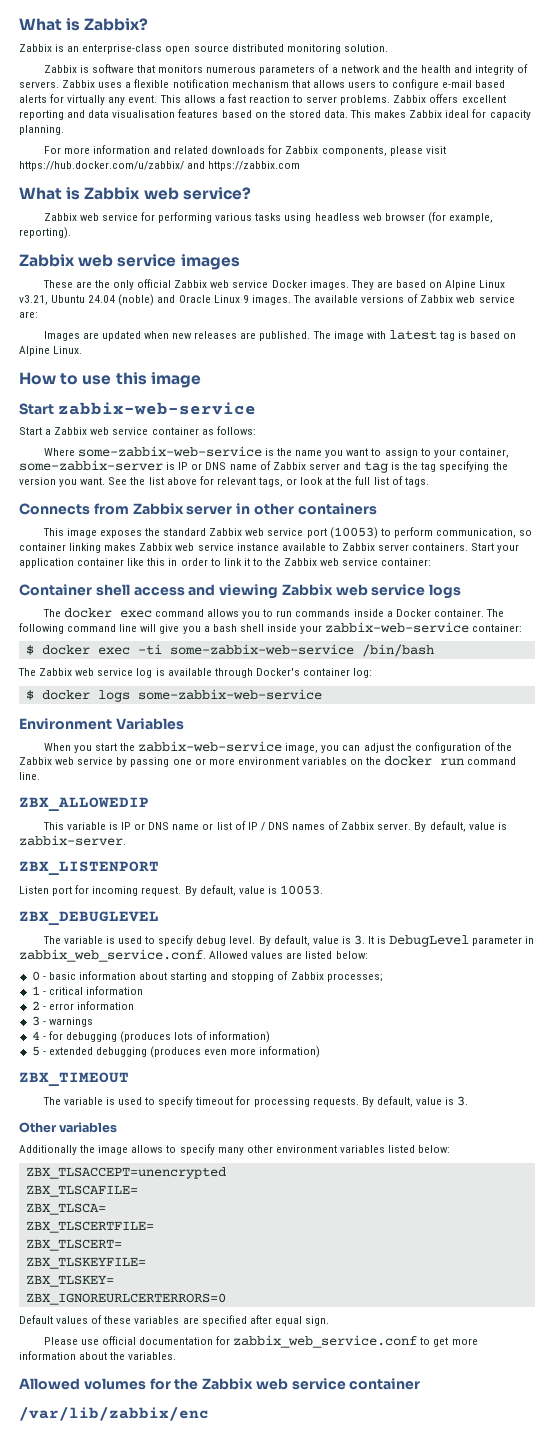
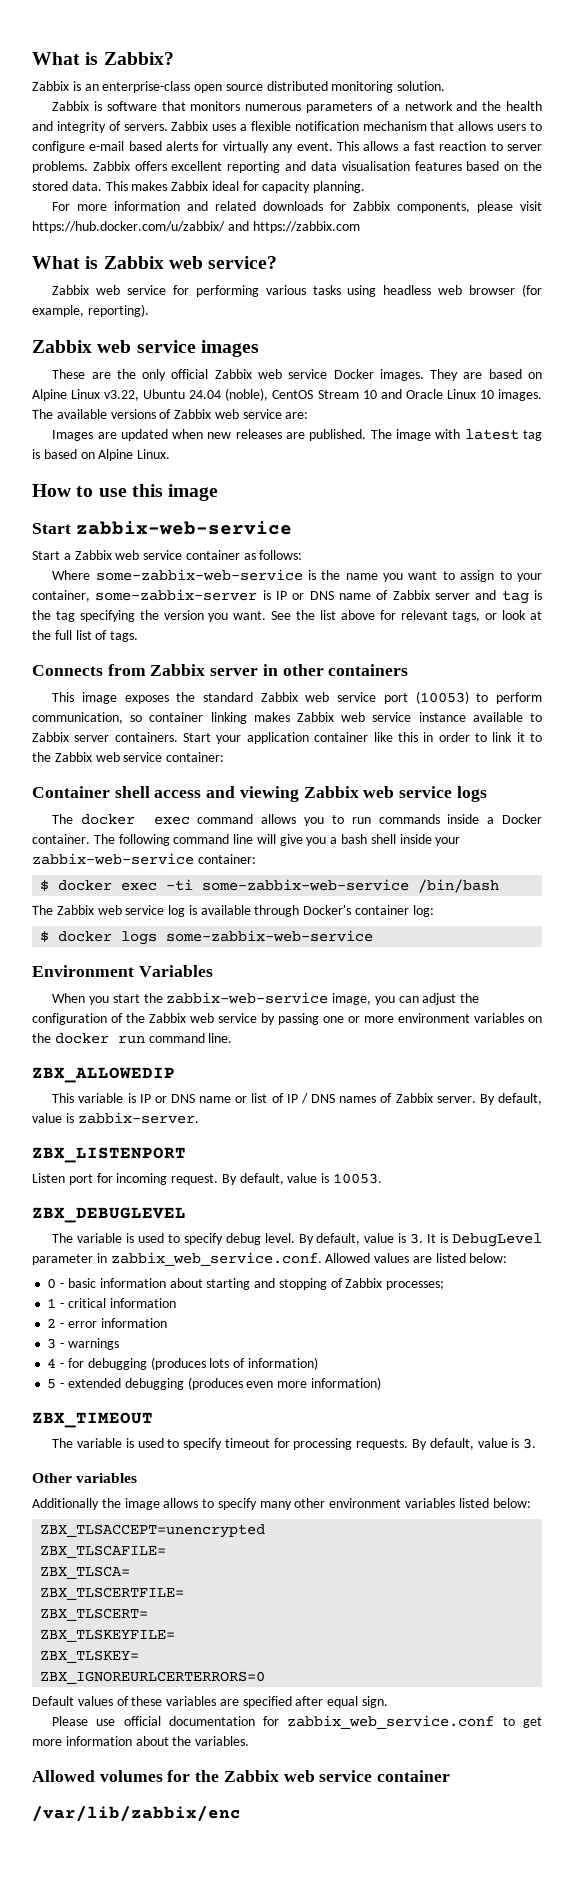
[19,295,48,305] v3.21, -> [104,390,140,401] v3.22,
[118,294,155,306] (noble) -> [225,388,377,401] (noble), CentOS Stream 10
[242,295,249,303] 9 -> [479,390,494,399] 10

